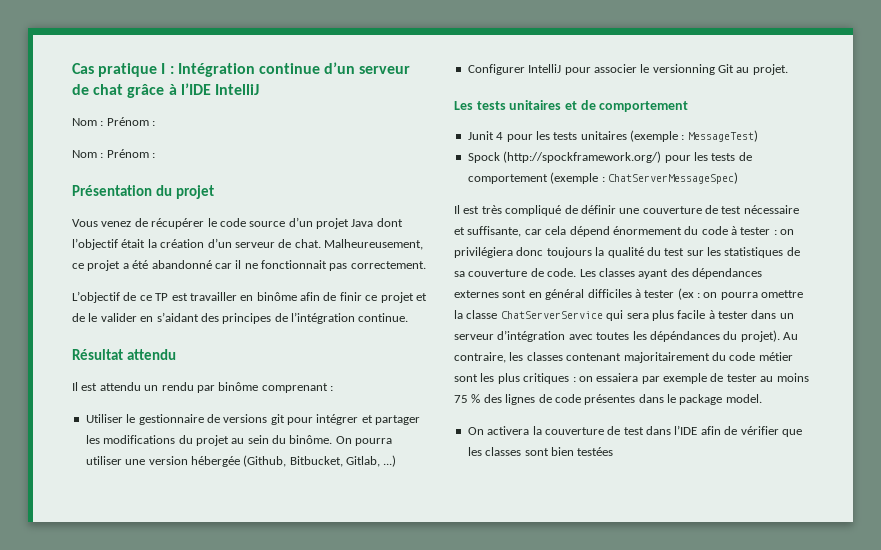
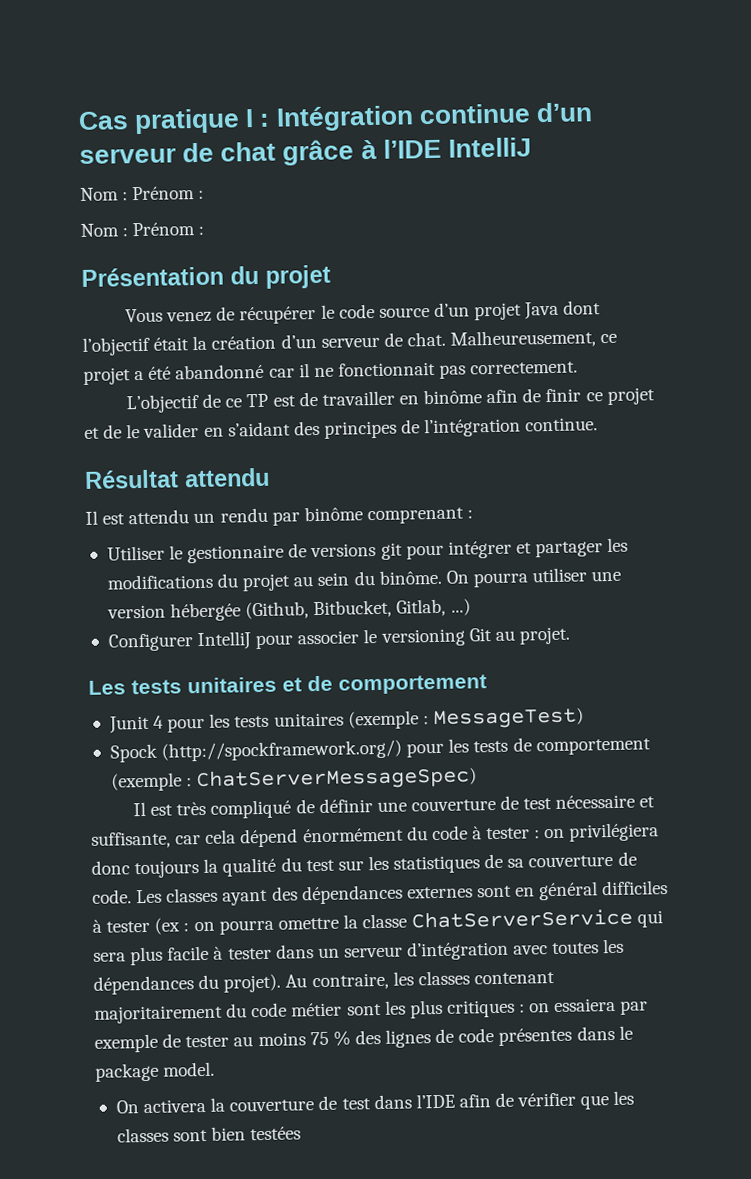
(188, 297) none -> [298,391,318,407] de
[652,64,715,75] versionning -> [380,628,465,647] versioning
[612,226,682,235] énormement -> [302,827,404,843] énormément
[649,331,720,342] dépéndances -> [93,975,194,995] dépendances

